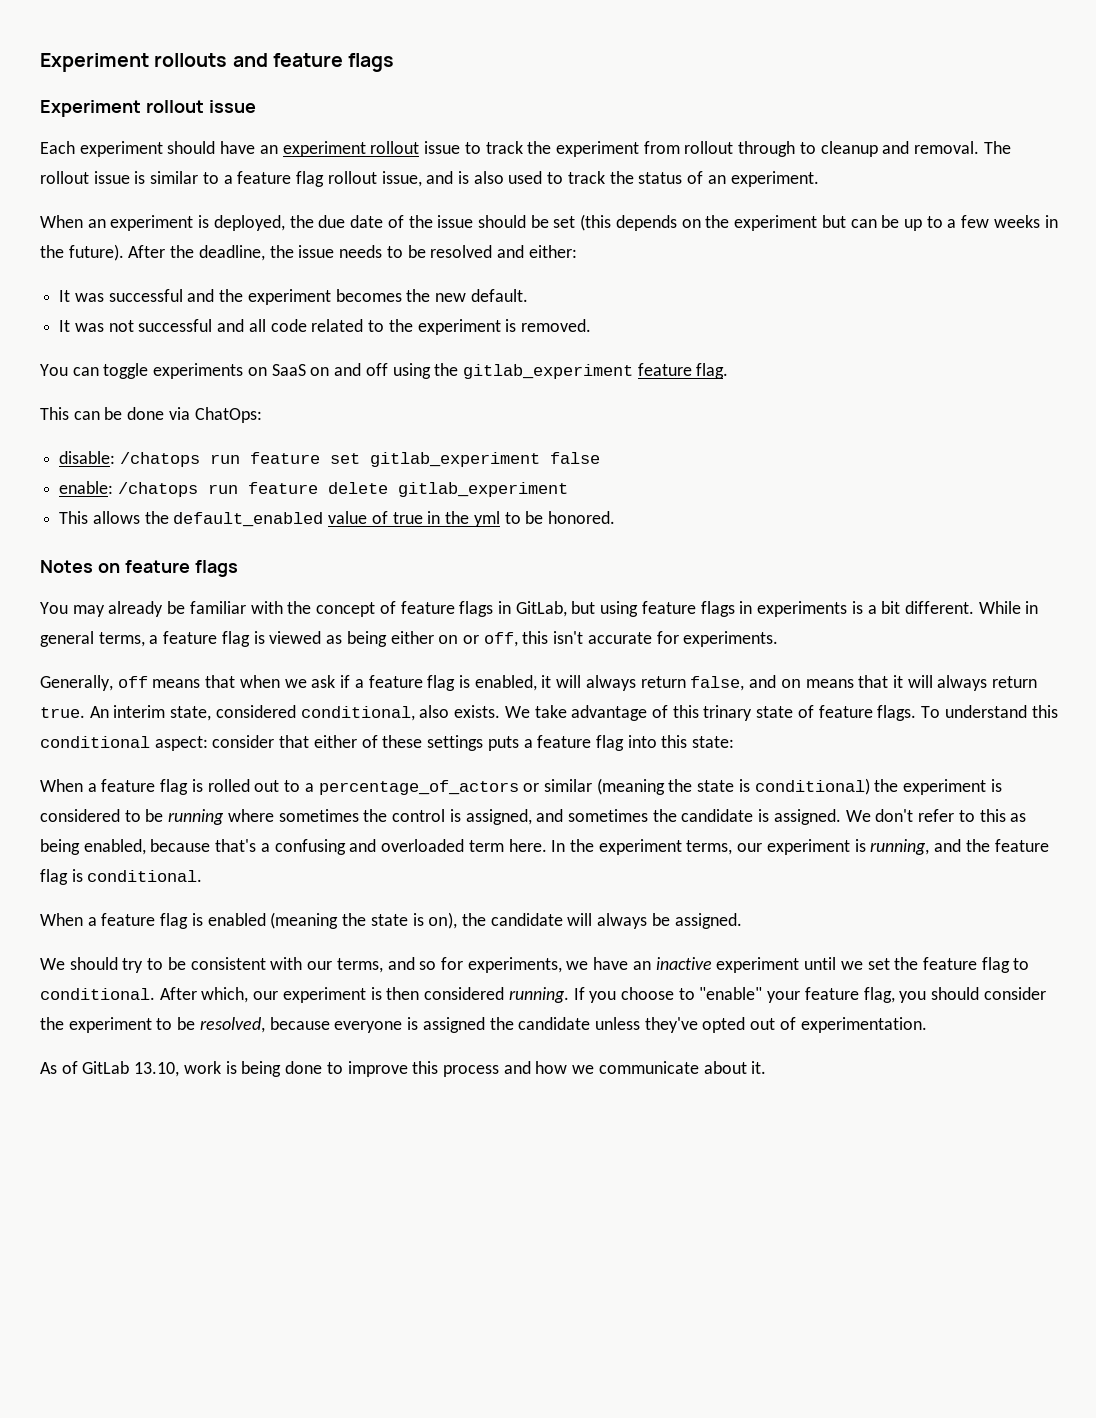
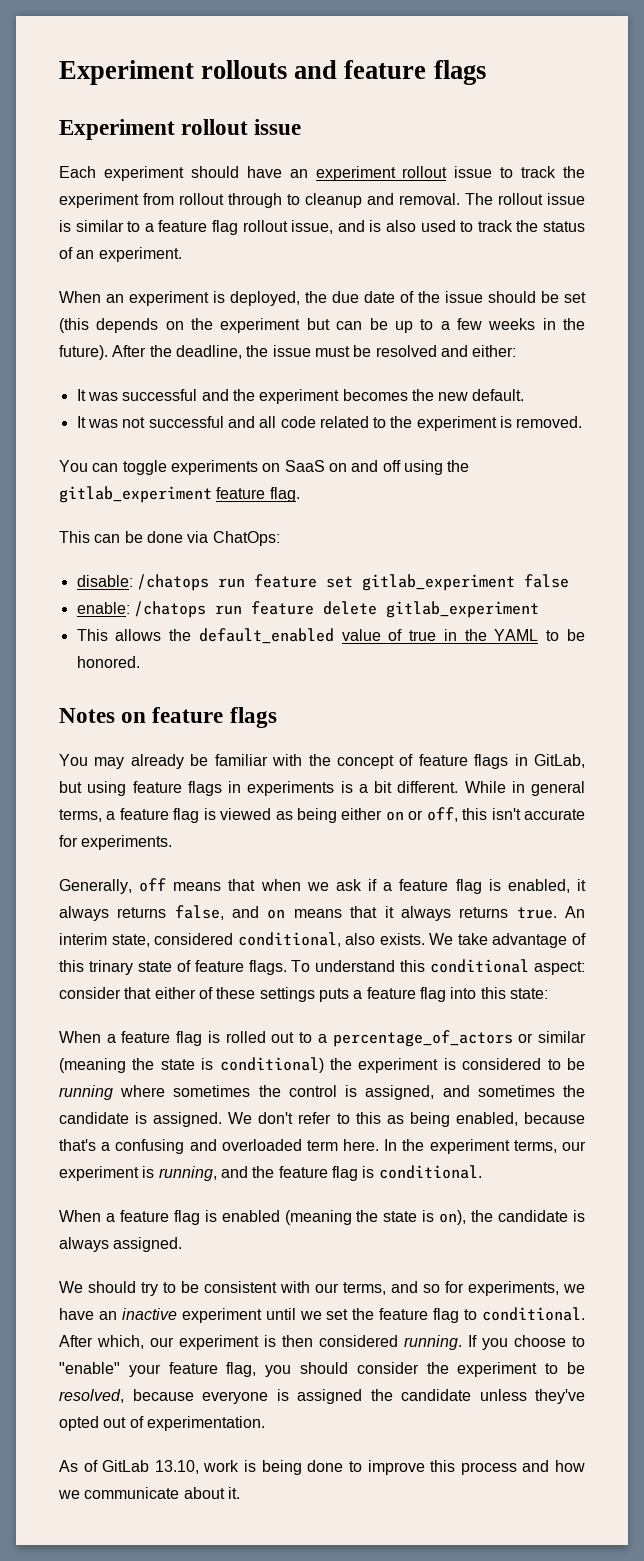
[339,245,403,258] needs to -> [314,346,350,357] must
[473,511,500,527] yml -> [494,629,539,641] YAML
[556,675,686,691] will always return -> [59,906,167,921] always returns
[907,675,1038,691] will always return -> [400,906,509,921] always returns
[567,913,670,929] will always be -> [572,1210,585,1222] [59,1237,109,1252] is always

